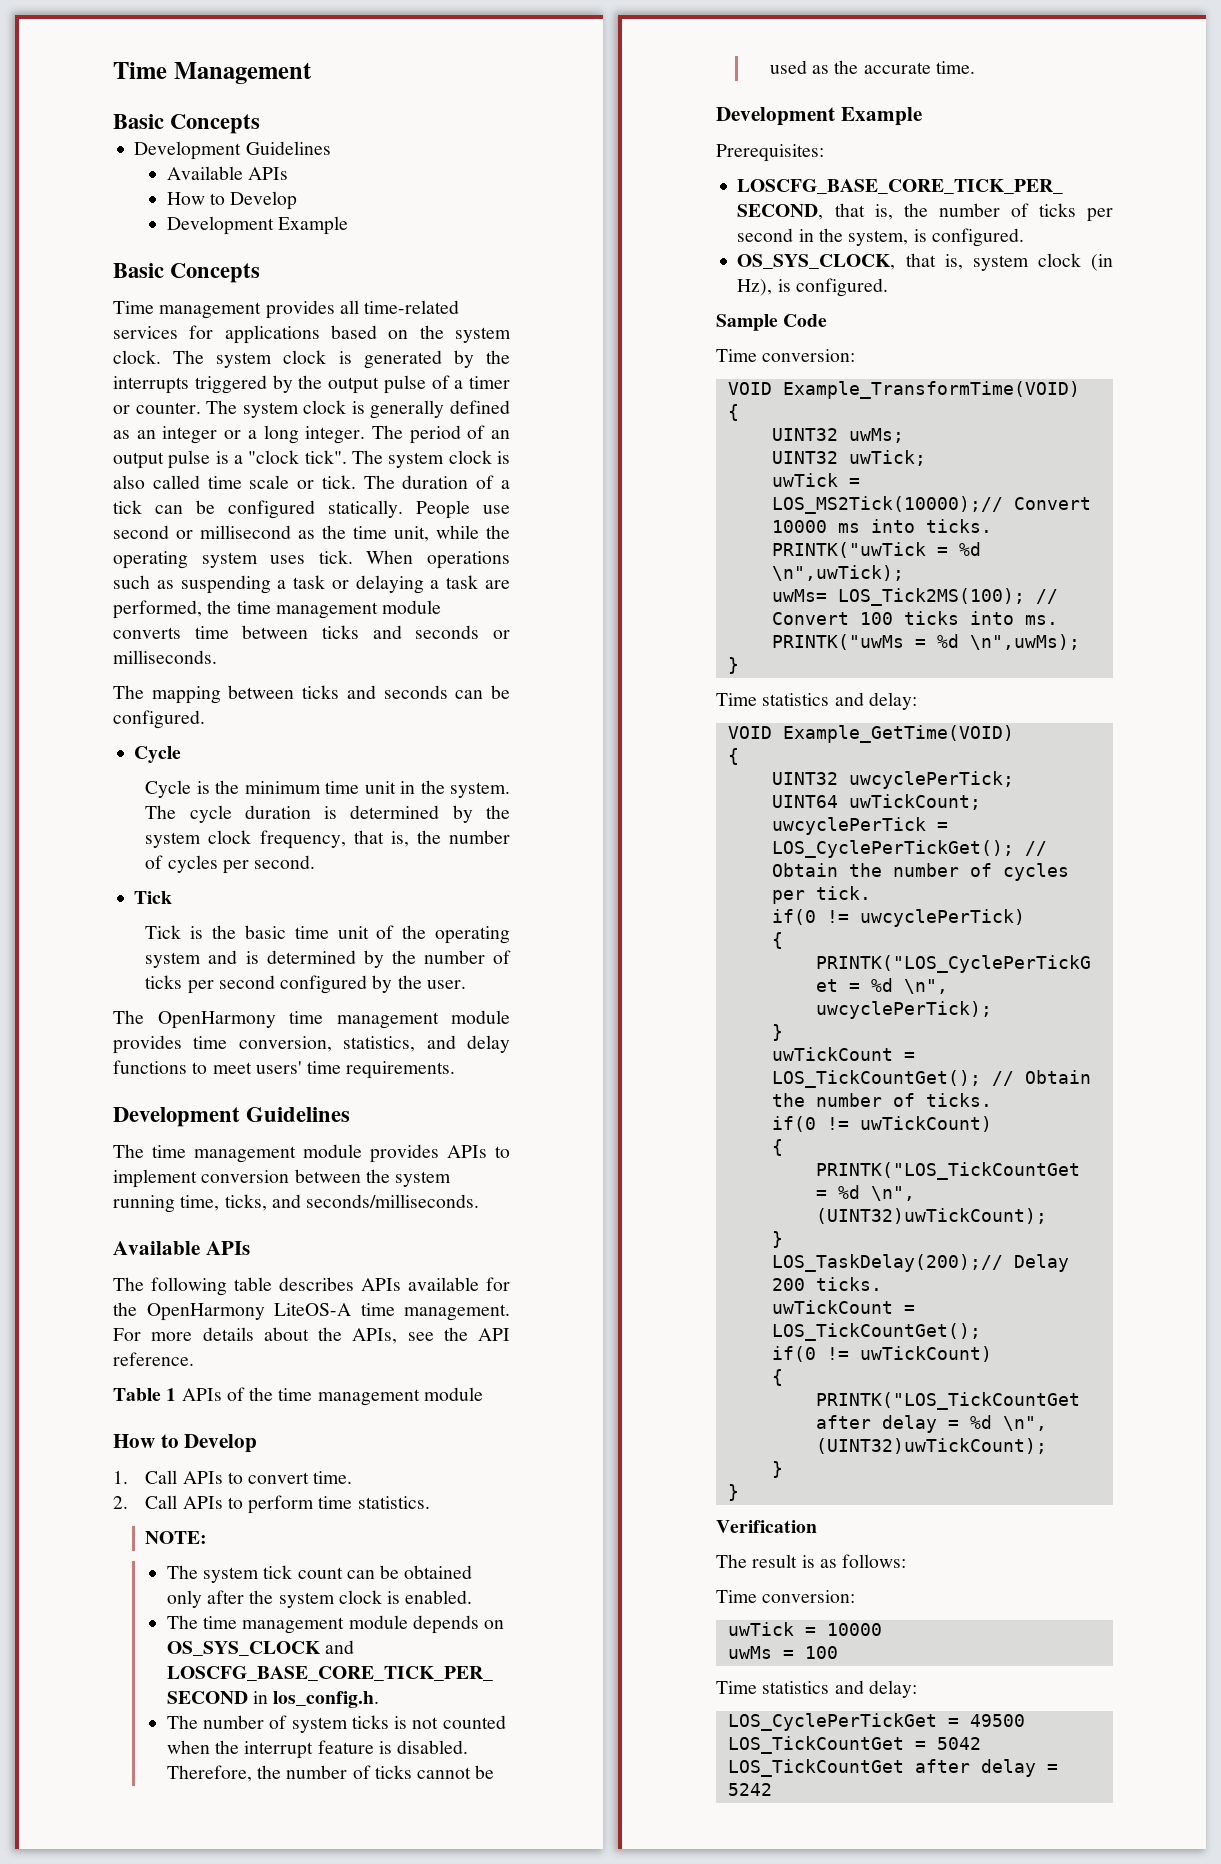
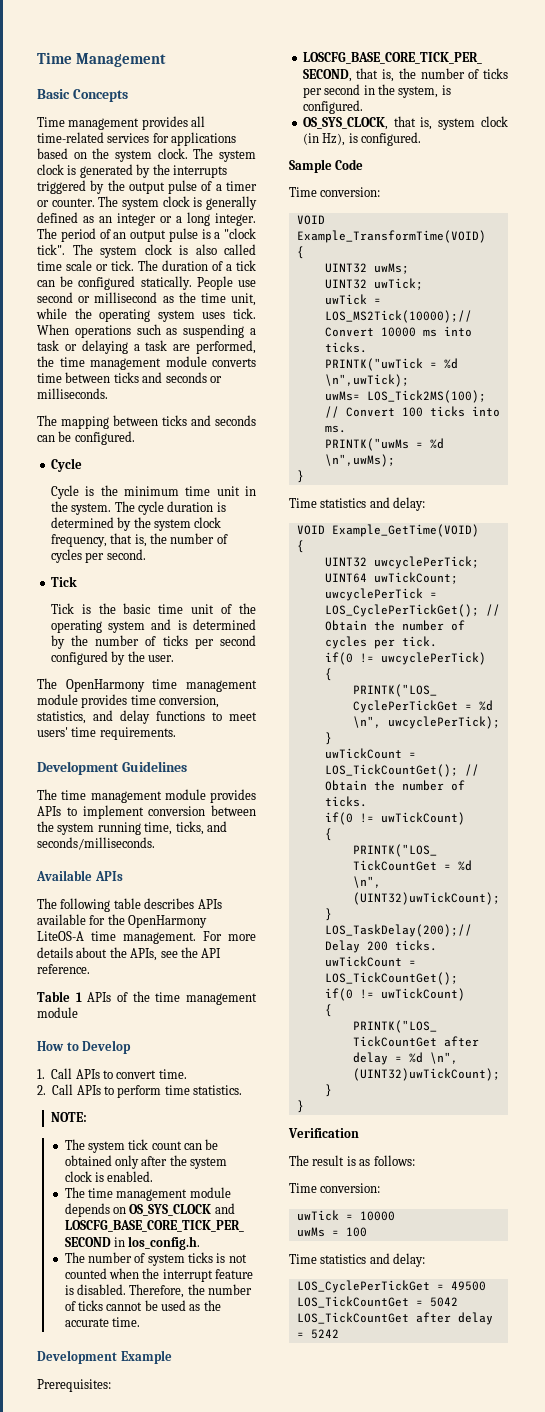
[134,141,331,160] [166,166,289,180] [166,191,298,210] [166,216,349,235] [113,263,261,283] // Development Guidelines // Available APIs // How to Develop // Development Example // Basic Concepts -> (128, 95) none

